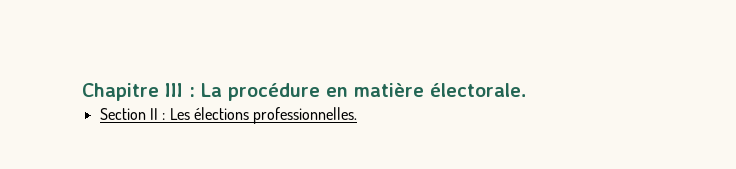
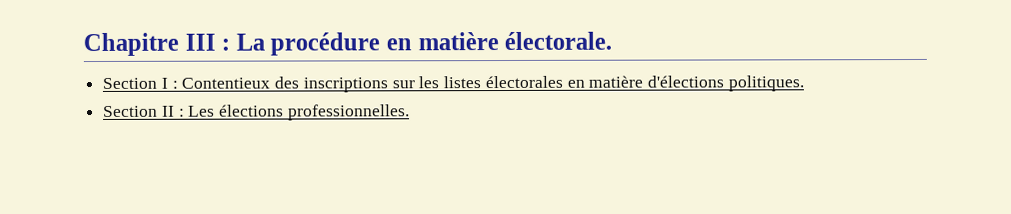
(527, 90) none -> [102,75,804,93] // Section I : Contentieux des inscriptions sur les listes électorales en matière d'élections politiques.

